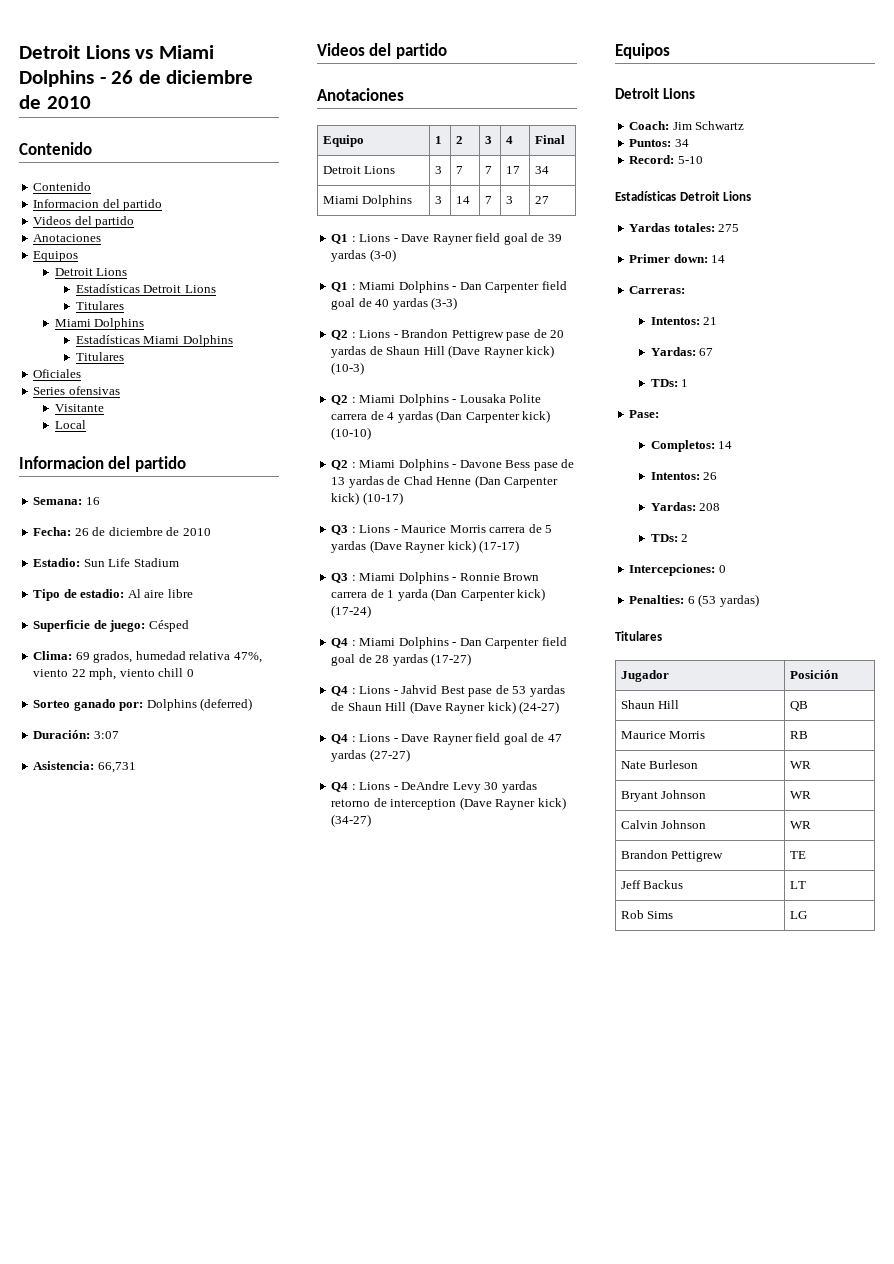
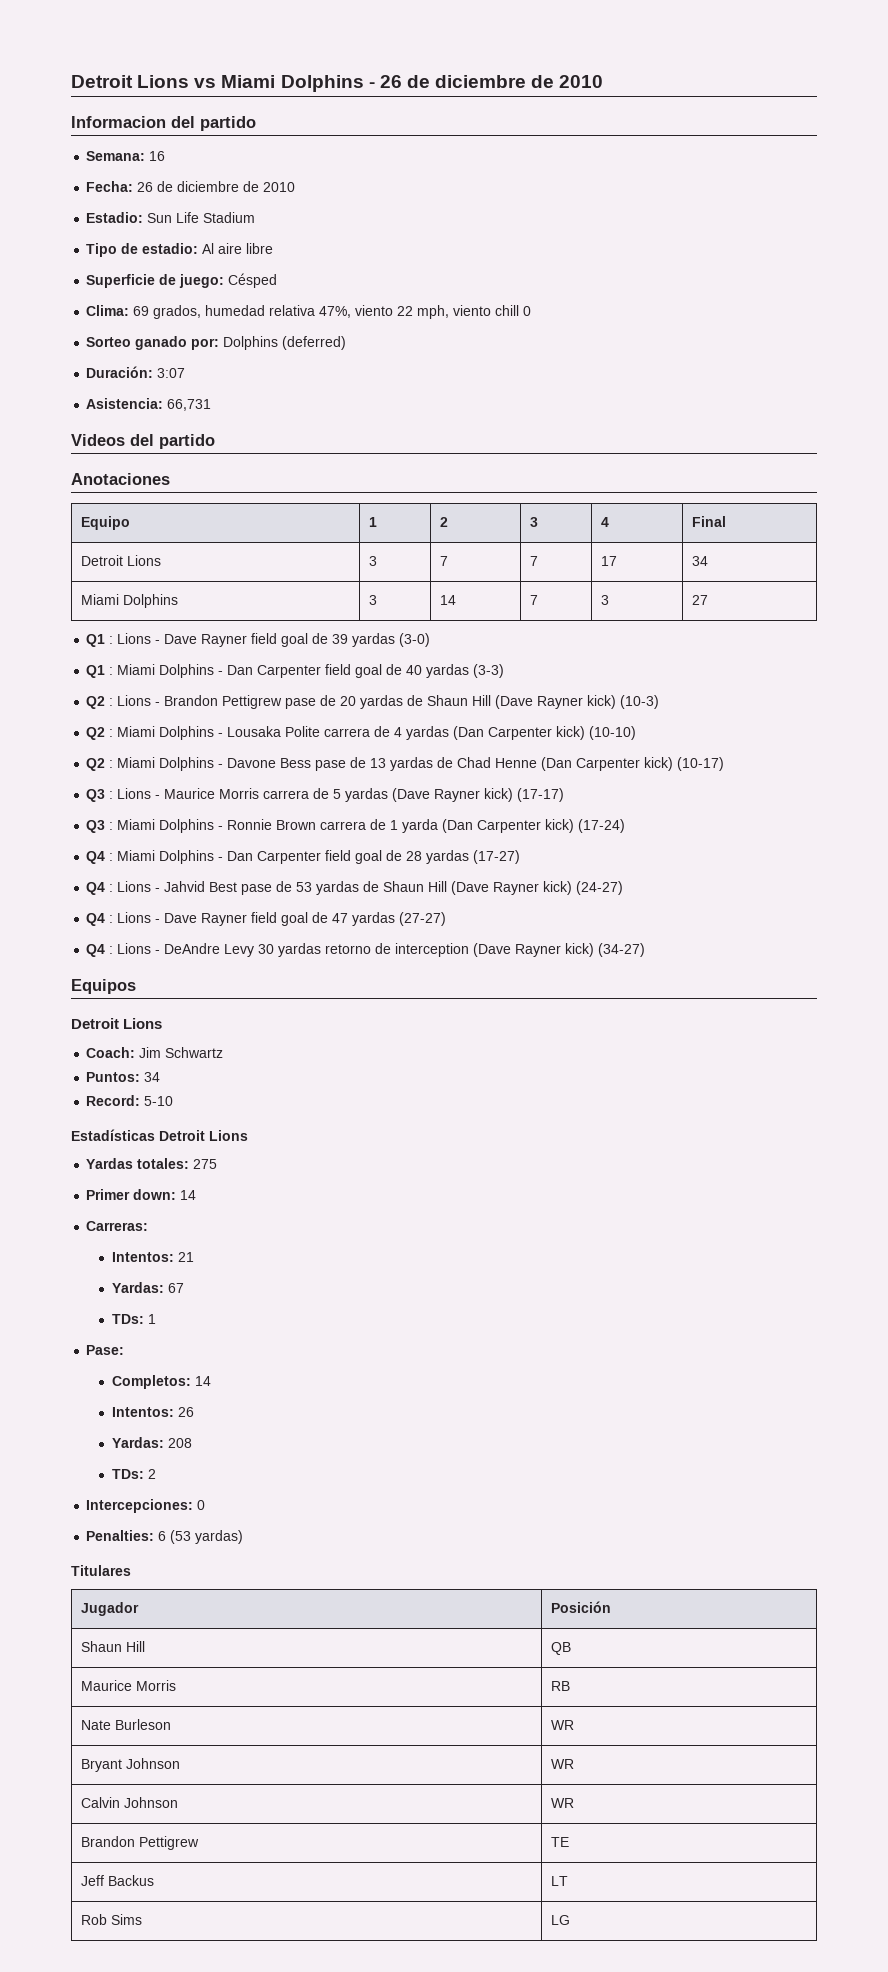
[19,142,92,155] [33,182,92,191] [33,199,163,211] [33,216,135,228] [33,234,102,242] [33,251,79,262] [54,268,128,276] [75,284,216,293] [75,301,124,310] [54,318,145,330] [75,335,233,347] [75,352,124,361] [33,369,82,378] [33,386,120,395] [54,404,104,412] [54,420,86,429] // Contenido // Contenido // Informacion del partido // Videos del partido // Anotaciones // Equipos // Detroit Lions // Estadísticas Detroit Lions // Titulares // Miami Dolphins // Estadísticas Miami Dolphins // Titulares // Oficiales // Series ofensivas // Visitante // Local -> (604, 81) none

